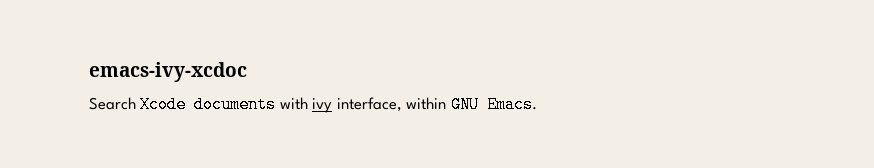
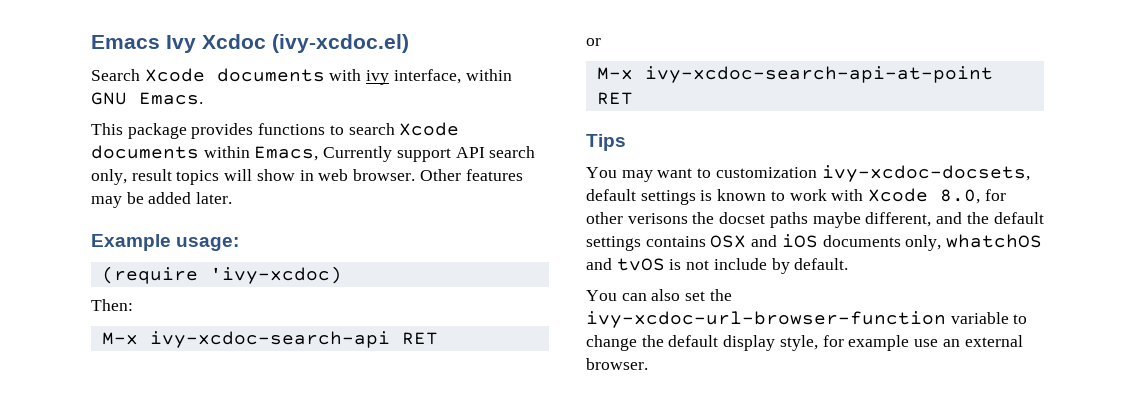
[89,62,247,82] emacs-ivy-xcdoc -> [91,34,409,53] Emacs Ivy Xcdoc (ivy-xcdoc.el)
(537, 104) none -> [91,122,460,139] [91,145,536,162] [91,169,523,185] [91,192,233,208] [91,234,240,251] [101,266,342,284] [91,299,133,311] [101,331,438,348] [586,38,601,46] [596,66,993,83] [596,92,633,105] [586,134,626,151] [586,165,1030,182] [586,188,1006,205] [586,212,1044,228] [586,234,1043,251] [586,258,849,274] [586,289,732,301] [586,311,1028,328] [586,335,1023,351] [586,358,648,370] // This package provides functions to search Xcode documents within Emacs, Currently support API search only, result topics will show in web browser. Other features may be added later. // Example usage: // (require 'ivy-xcdoc) // Then: // M-x ivy-xcdoc-search-api RET // or // M-x ivy-xcdoc-search-api-at-point RET // Tips // You may want to customization ivy-xcdoc-docsets, default settings is known to work with Xcode 8.0, for other verisons the docset paths maybe different, and the default settings contains OSX and iOS documents only, whatchOS and tvOS is not include by default. // You can also set the ivy-xcdoc-url-browser-function variable to change the default display style, for example use an external browser.

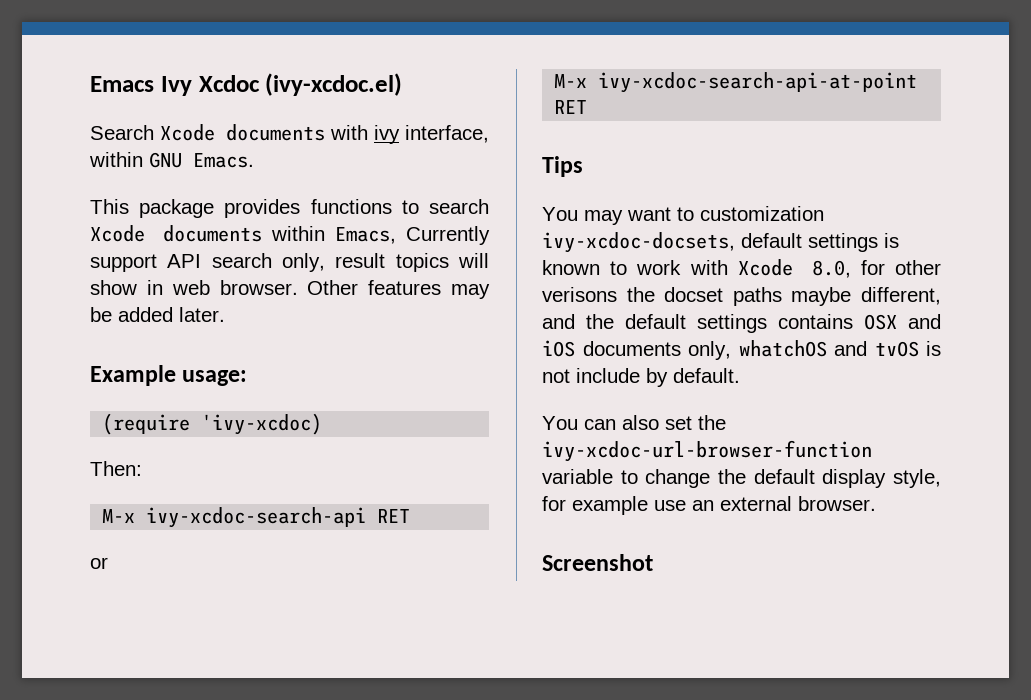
(648, 364) none -> [542,554,653,571] // Screenshot

